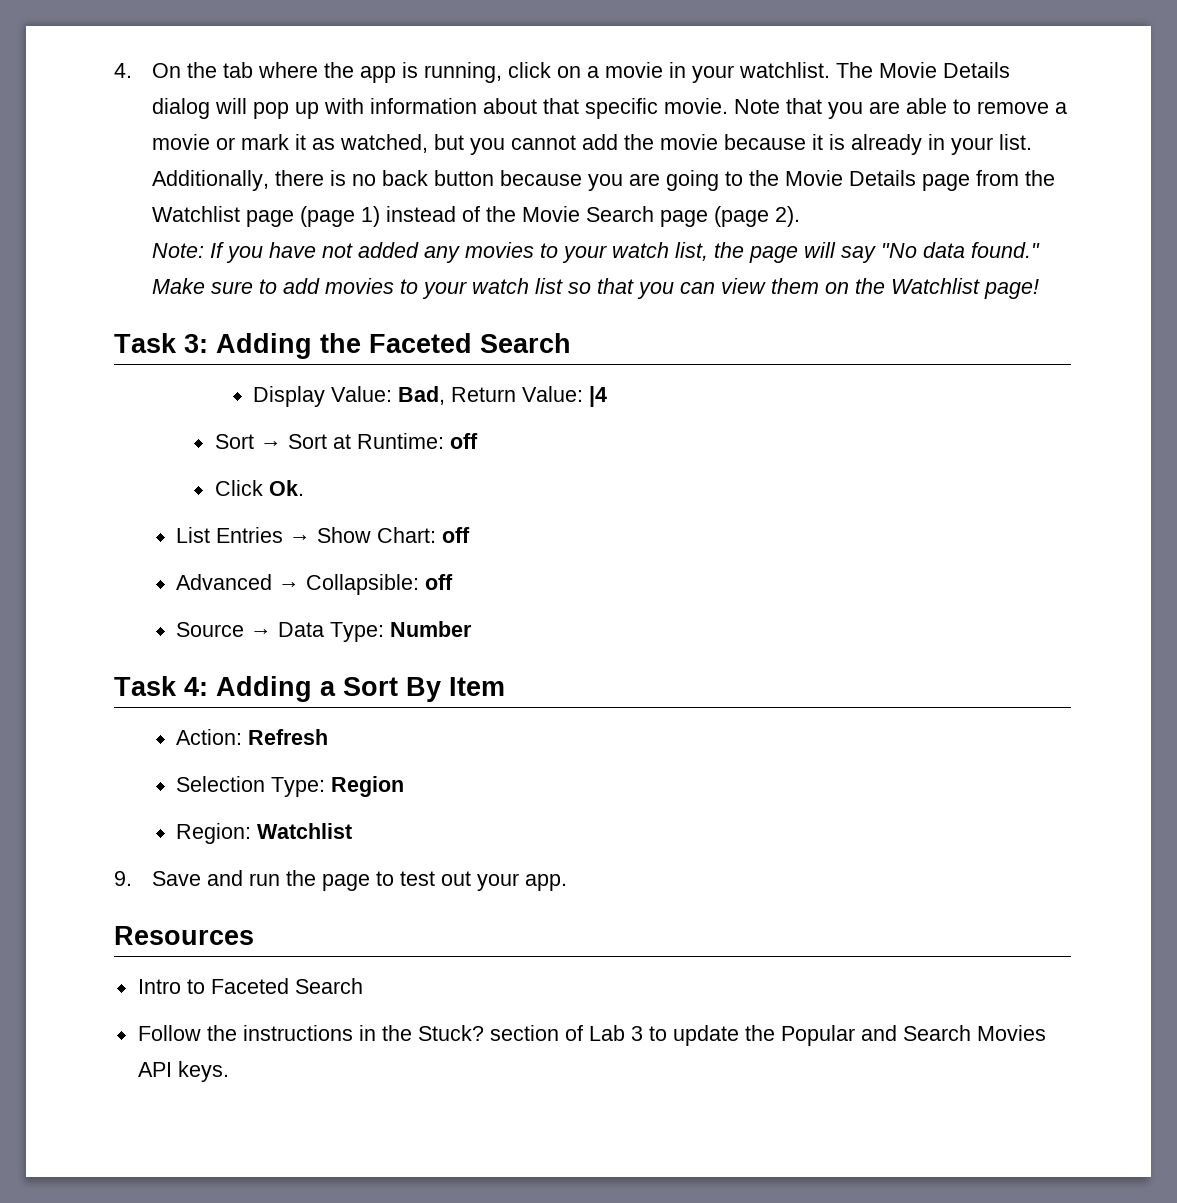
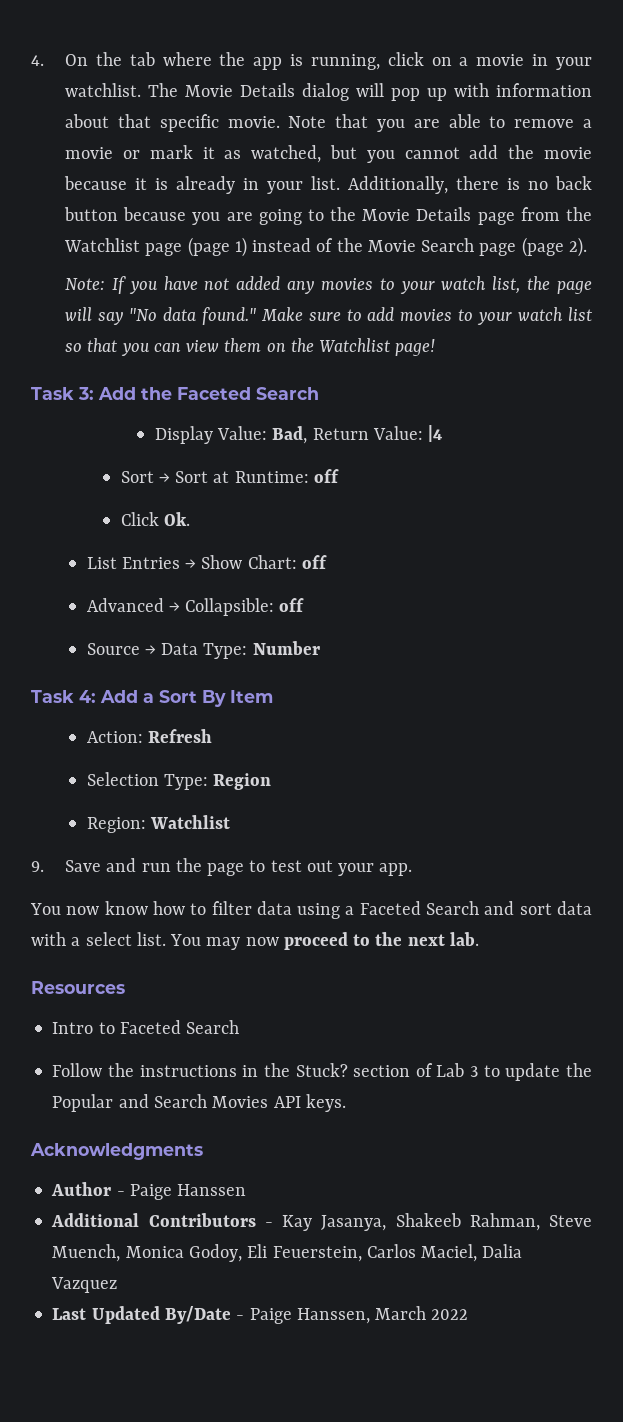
[216,333,312,359] Adding -> [98,387,136,400] Add
[216,676,312,702] Adding -> [100,690,138,703] Add
(568, 882) none -> [30,901,592,919] [31,932,479,950] // You now know how to filter data using a Faceted Search and sort data with a select list. You may now proceed to the next lab.
(229, 1071) none -> [30,1143,203,1160] [51,1182,247,1200] [51,1213,592,1231] [52,1244,523,1262] [51,1277,118,1293] [52,1306,469,1324] // Acknowledgments // Author - Paige Hanssen // Additional Contributors - Kay Jasanya, Shakeeb Rahman, Steve Muench, Monica Godoy, Eli Feuerstein, Carlos Maciel, Dalia Vazquez // Last Updated By/Date - Paige Hanssen, March 2022

